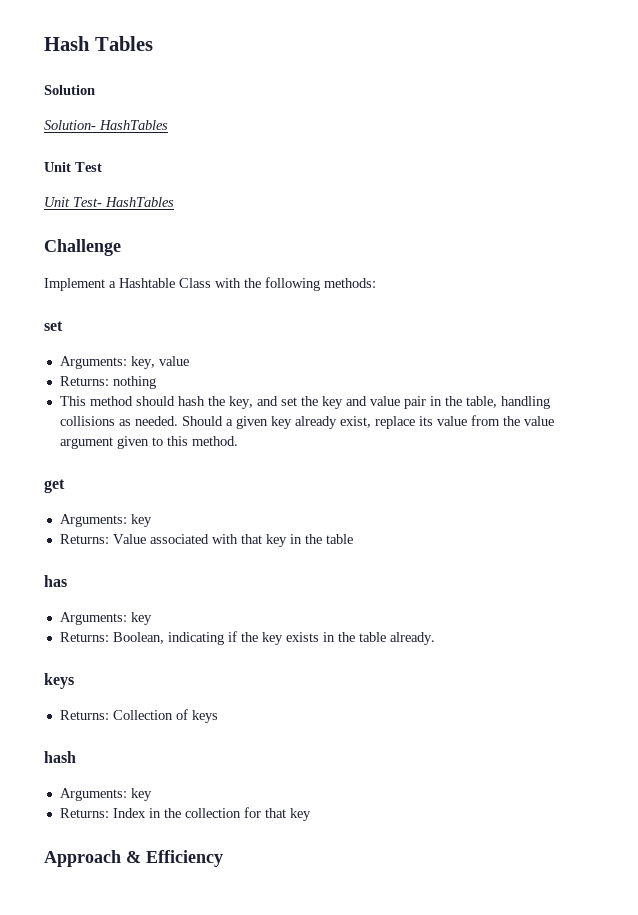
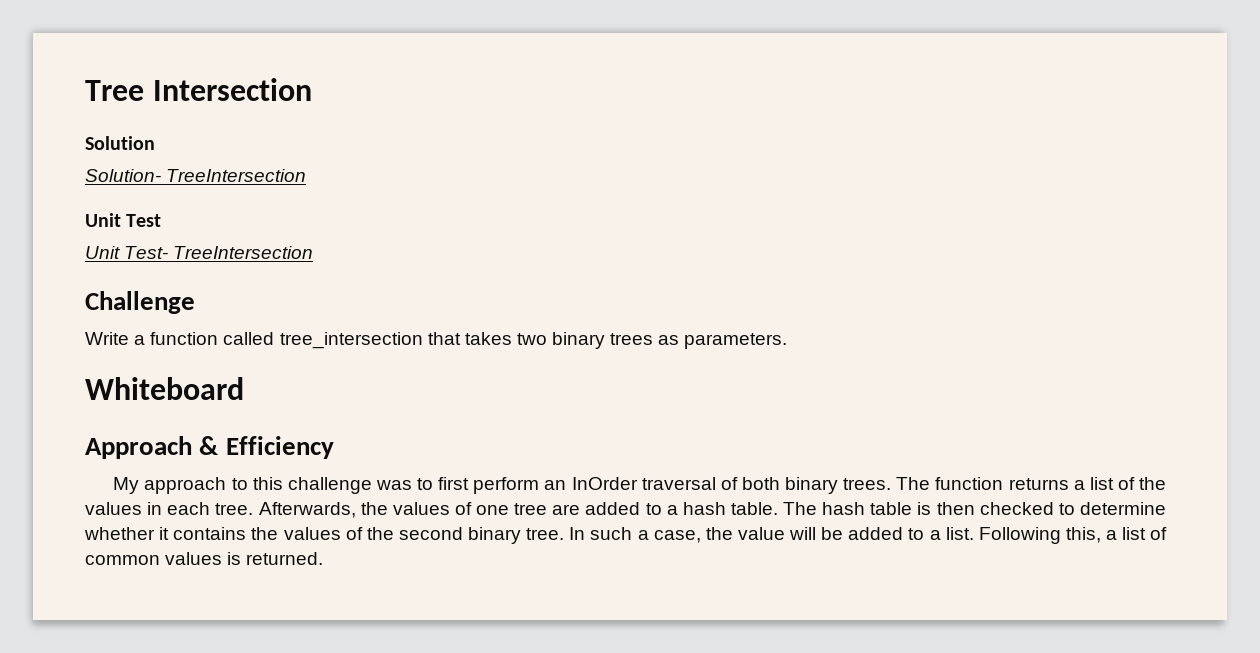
[44,36,153,51] Hash Tables -> [85,78,312,101] Tree Intersection
[99,120,168,130] HashTables -> [166,169,307,182] TreeIntersection
[105,197,174,207] HashTables -> [173,246,314,259] TreeIntersection
[44,277,376,291] [44,321,63,331] [59,356,189,369] [59,376,156,389] [59,396,550,409] [59,415,554,429] [59,436,238,449] [44,479,65,493] [59,514,152,527] [59,534,353,547] [44,575,67,587] [59,612,152,625] [59,631,435,645] [44,673,74,689] [59,709,218,723] [44,751,76,763] [59,788,152,801] [59,807,311,821] [44,850,223,867] Implement a Hashtable Class with the following methods: // set // Arguments: key, value // Returns: nothing // This method should hash the key, and set the key and value pair in the table, handling collisions as needed. Should a given key already exist, replace its value from the value argument given to this method. // get // Arguments: key // Returns: Value associated with that key in the table // has // Arguments: key // Returns: Boolean, indicating if the key exists in the table already. // keys // Returns: Collection of keys // hash // Arguments: key // Returns: Index in the collection for that key // Approach & Efficiency -> [85,332,788,349] [85,377,244,400] [85,436,334,459] [113,477,1167,494] [85,502,1166,518] [84,527,1168,544] [85,552,324,565] Write a function called tree_intersection that takes two binary trees as parameters. // Whiteboard // Approach & Efficiency // My approach to this challenge was to first perform an InOrder traversal of both binary trees. The function returns a list of the values in each tree. Afterwards, the values of one tree are added to a hash table. The hash table is then checked to determine whether it contains the values of the second binary tree. In such a case, the value will be added to a list. Following this, a list of common values is returned.

